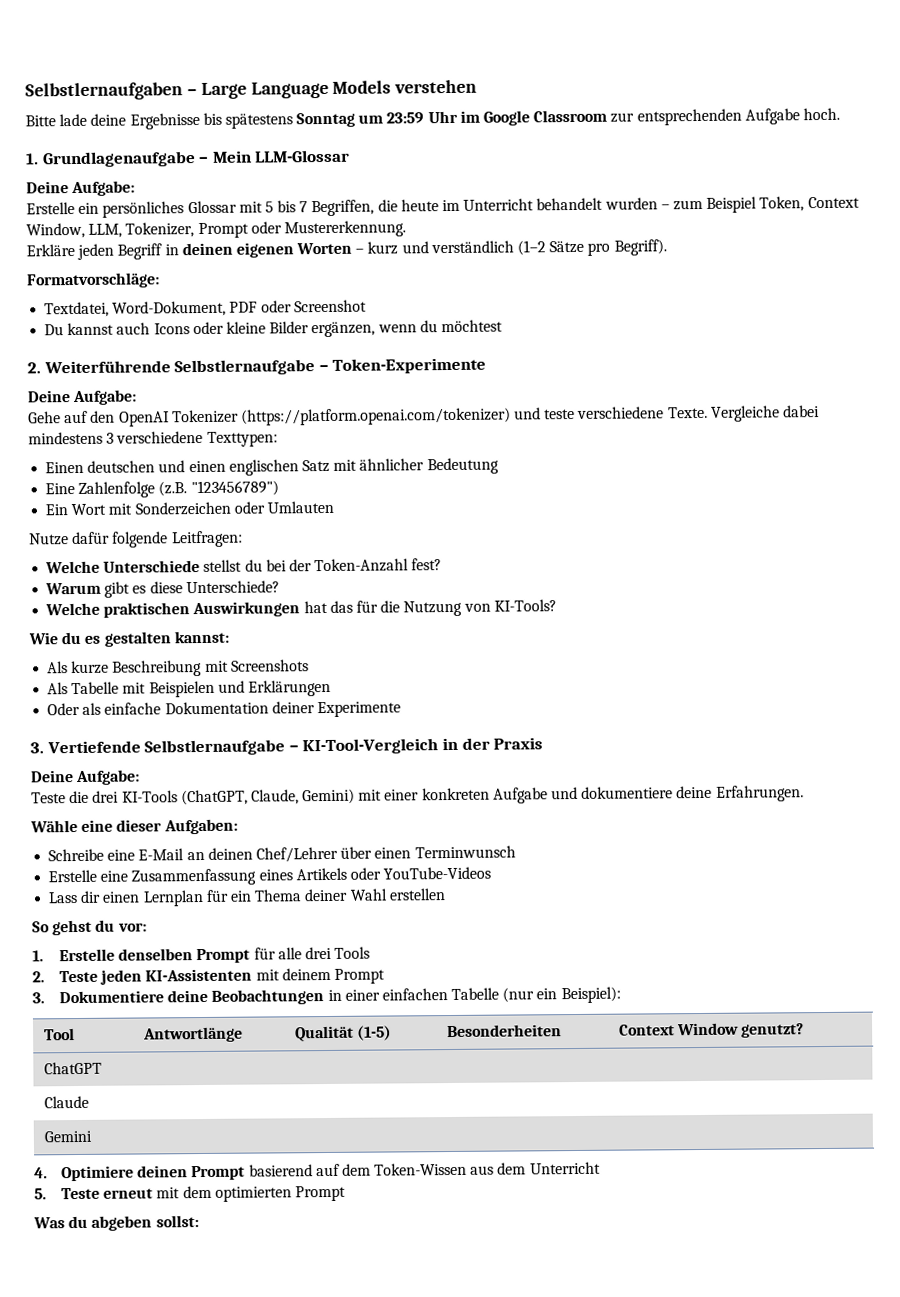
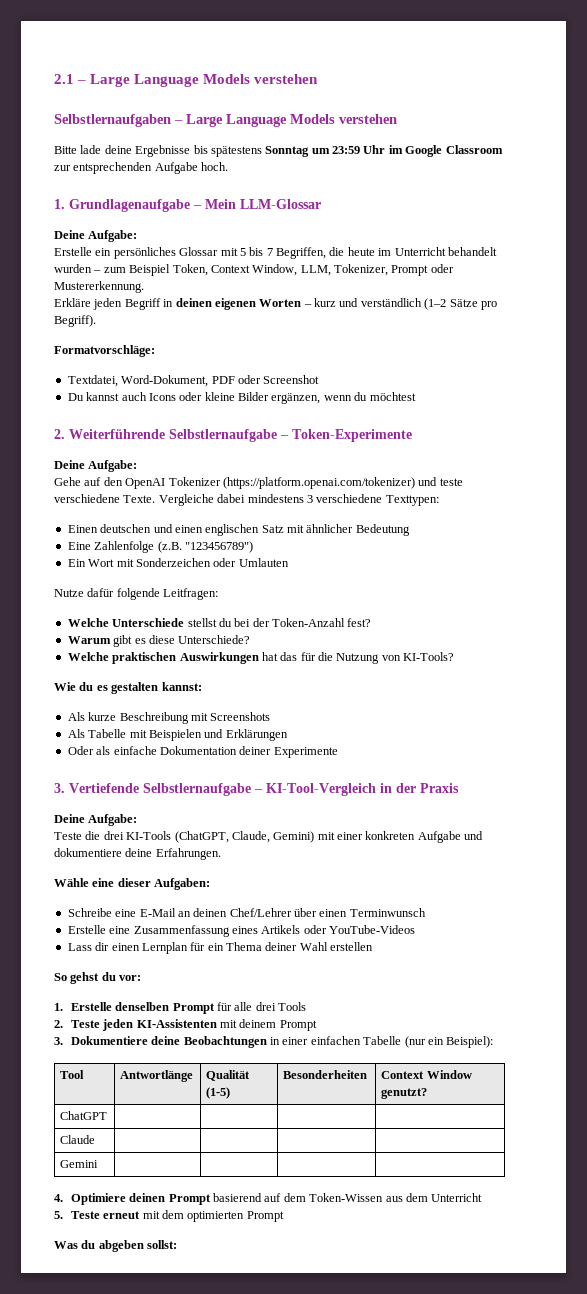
(25, 91) none -> [54,74,319,87] 2.1 – Large Language Models verstehen //

